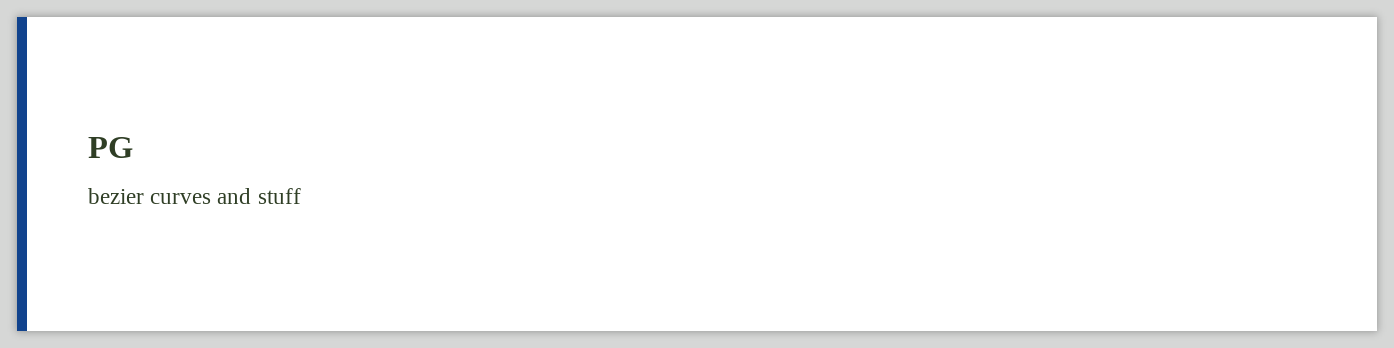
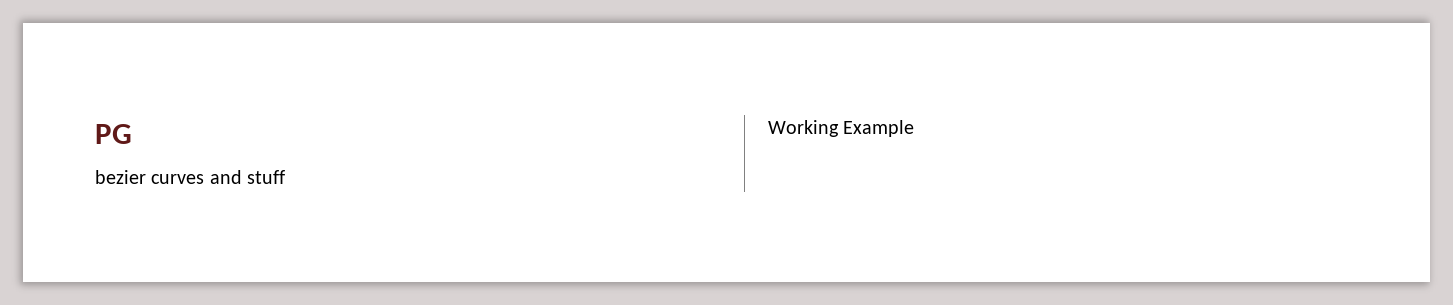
(301, 196) none -> [768,120,915,137] // Working Example

